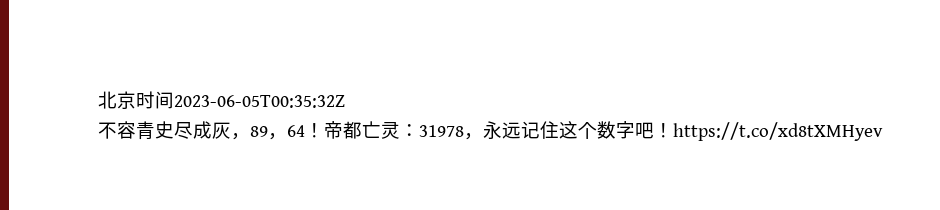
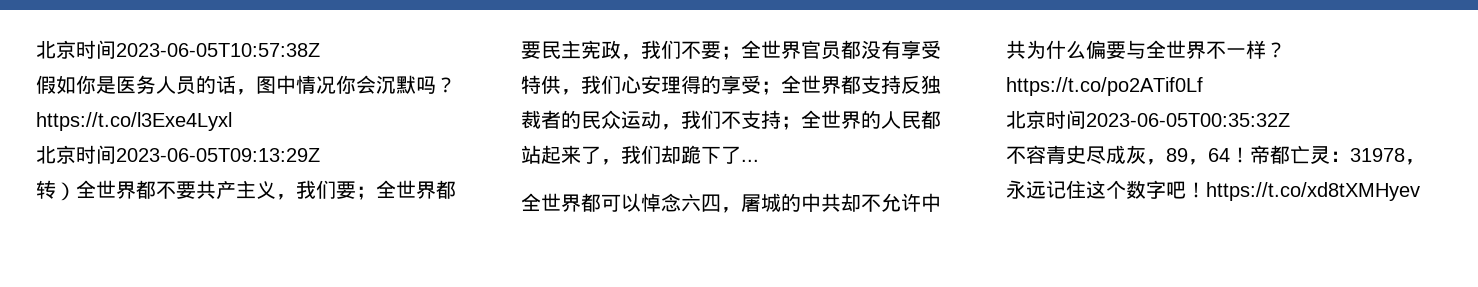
[98,91,174,109] 北京时间 -> [36,40,320,59] [36,75,456,95] [36,112,232,131] [36,145,320,164] [36,180,456,201] [521,40,941,60] [521,75,941,95] [521,110,941,130] [521,145,759,165] [521,193,941,213] [1006,40,1286,59] [1006,77,1203,96] [1006,110,1086,129] 北京时间2023-06-05T10:57:38Z // 假如你是医务人员的话，图中情况你会沉默吗？https://t.co/l3Exe4Lyxl // 北京时间2023-06-05T09:13:29Z // 转）全世界都不要共产主义，我们要；全世界都要民主宪政，我们不要；全世界官员都没有享受特供，我们心安理得的享受；全世界都支持反独裁者的民众运动，我们不支持；全世界的人民都站起来了，我们却跪下了... // 全世界都可以悼念六四，屠城的中共却不允许中共为什么偏要与全世界不一样？https://t.co/po2ATif0Lf // 北京时间

